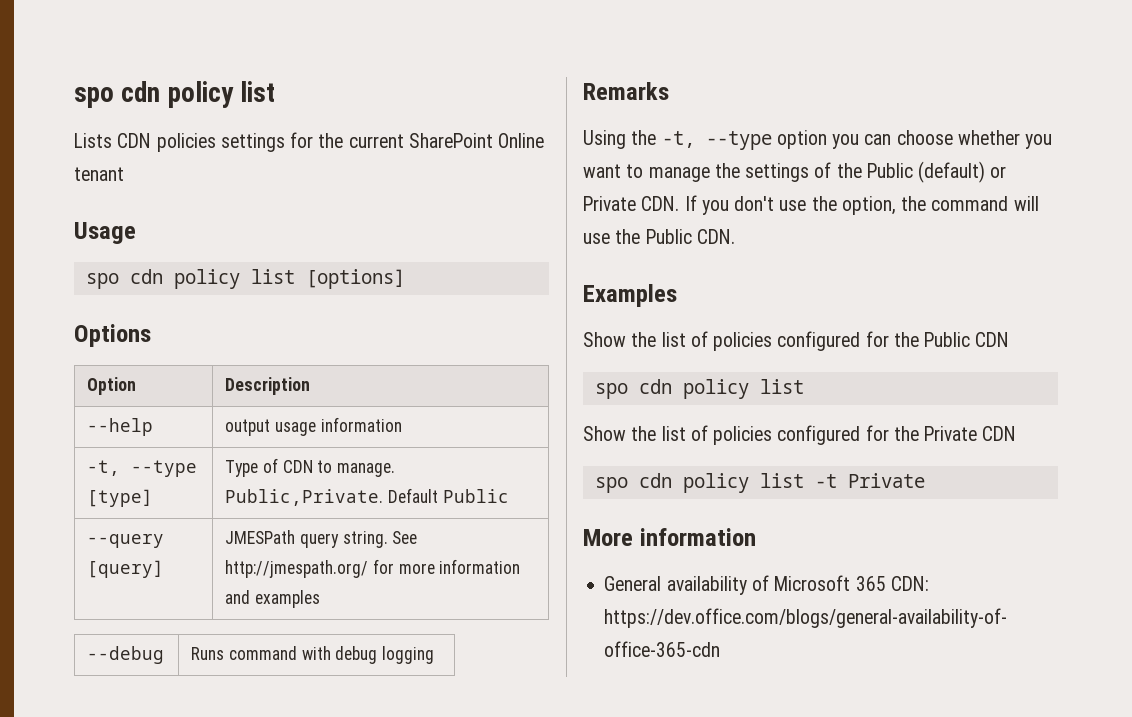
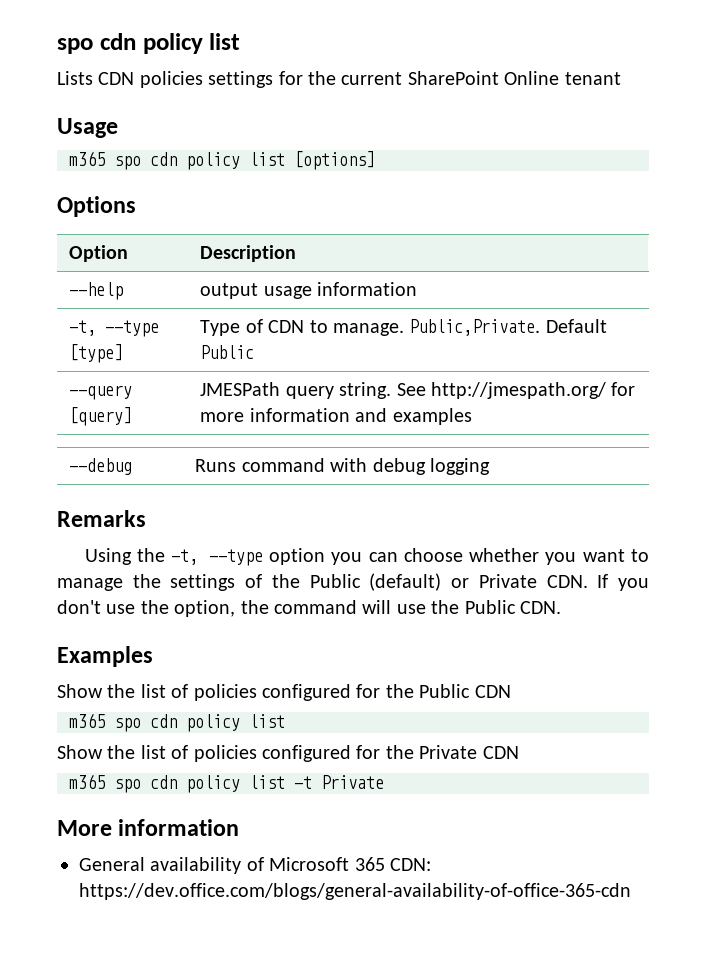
(136, 233) none -> [69,151,105,166] m365
(1010, 339) none -> [69,713,105,728] m365
(1017, 433) none -> [69,774,105,789] m365

